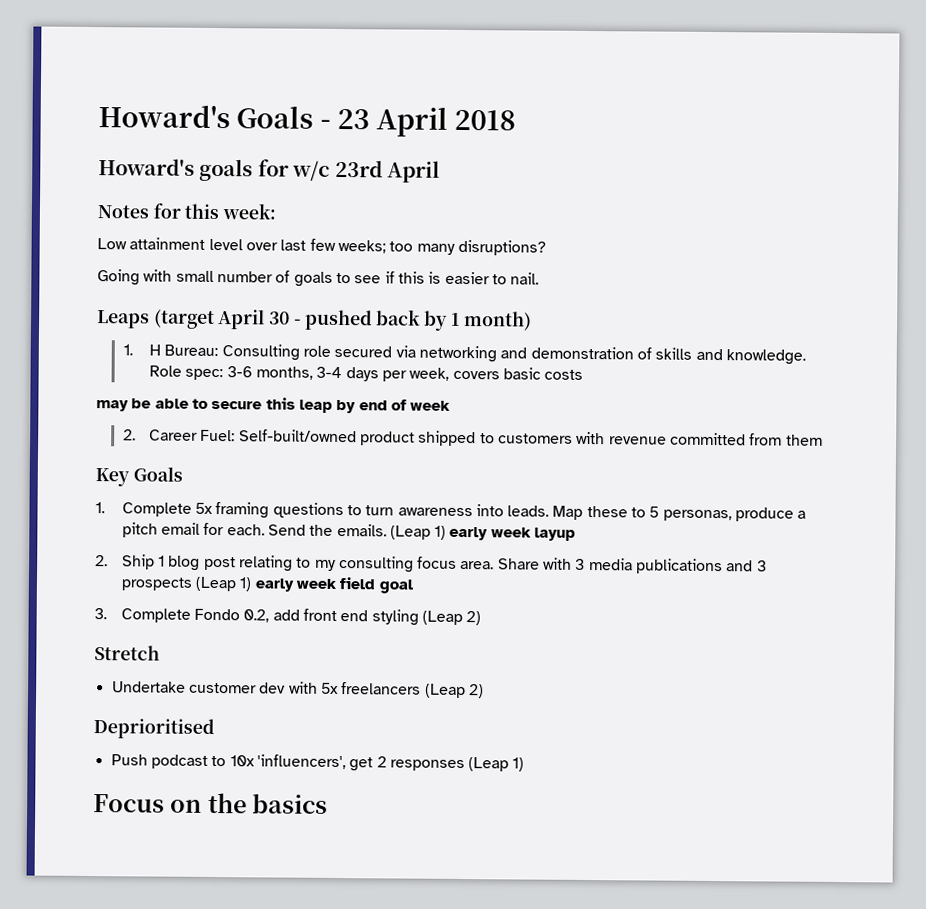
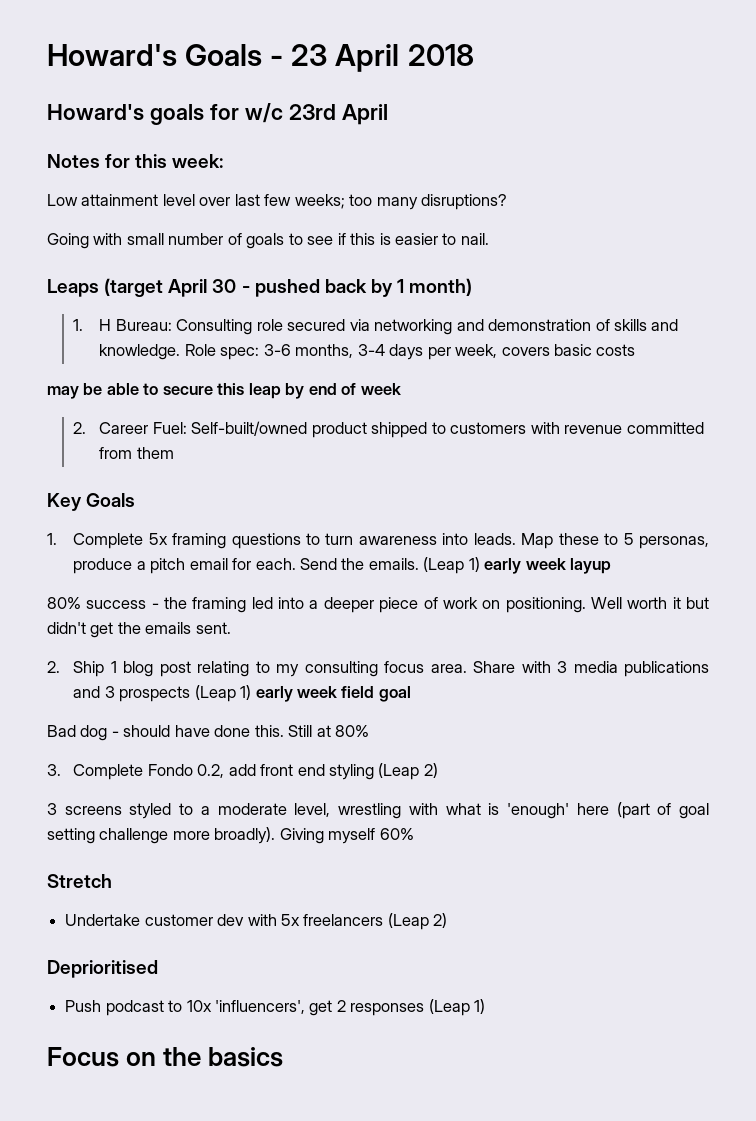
(577, 534) none -> [47,597,710,613] [47,622,231,638] // 80% success - the framing led into a deeper piece of work on positioning. Well worth it but didn't get the emails sent.
(413, 586) none -> [47,725,370,741] // Bad dog - should have done this. Still at 80%
(482, 618) none -> [47,802,710,819] [47,827,414,844] // 3 screens styled to a moderate level, wrestling with what is 'enough' here (part of goal setting challenge more broadly). Giving myself 60%

